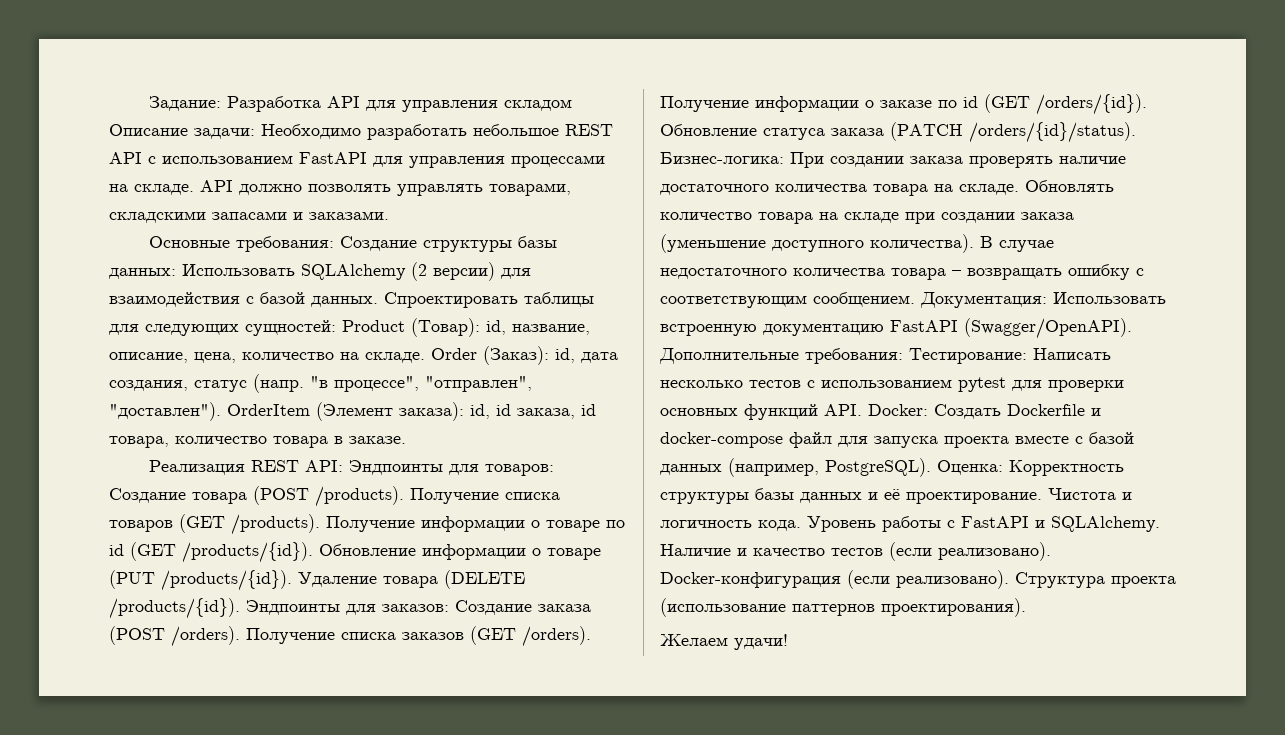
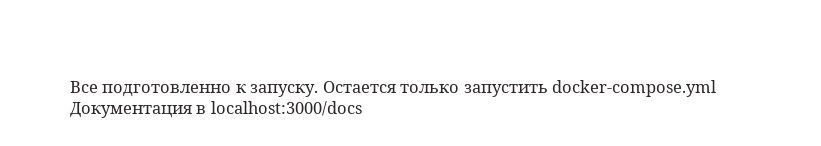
[148,96,572,112] [109,124,613,140] [109,152,605,168] [109,180,571,196] [109,211,389,223] [148,236,557,252] [109,262,531,281] [109,292,594,308] [109,318,590,337] [109,346,618,365] [109,374,532,393] [109,402,596,421] [109,436,406,448] [148,460,554,476] [109,486,560,507] [109,514,625,535] [109,542,601,563] [109,570,525,591] [109,598,591,619] [109,626,591,647] [660,94,1147,115] [660,122,1136,143] [660,152,1126,168] [660,180,1114,196] [660,212,1074,224] [660,234,1054,253] [660,264,1144,280] [660,292,1166,308] [660,318,1132,339] [659,348,1111,364] [660,377,1124,392] [660,404,1101,420] [660,432,1134,448] [660,458,1124,477] [660,488,1132,504] [660,516,1160,532] [660,542,1051,561] [660,570,1176,589] [660,598,1026,617] [660,634,788,650] Задание: Разработка API для управления складом Описание задачи: Необходимо разработать небольшое REST API с использованием FastAPI для управления процессами на складе. API должно позволять управлять товарами, складскими запасами и заказами. // Основные требования: Создание структуры базы данных: Использовать SQLAlchemy (2 версии) для взаимодействия с базой данных. Спроектировать таблицы для следующих сущностей: Product (Товар): id, название, описание, цена, количество на складе. Order (Заказ): id, дата создания, статус (напр. "в процессе", "отправлен", "доставлен"). OrderItem (Элемент заказа): id, id заказа, id товара, количество товара в заказе. // Реализация REST API: Эндпоинты для товаров: Создание товара (POST /products). Получение списка товаров (GET /products). Получение информации о товаре по id (GET /products/{id}). Обновление информации о товаре (PUT /products/{id}). Удаление товара (DELETE /products/{id}). Эндпоинты для заказов: Создание заказа (POST /orders). Получение списка заказов (GET /orders). Получение информации о заказе по id (GET /orders/{id}). Обновление статуса заказа (PATCH /orders/{id}/status). Бизнес-логика: При создании заказа проверять наличие достаточного количества товара на складе. Обновлять количество товара на складе при создании заказа (уменьшение доступного количества). В случае недостаточного количества товара – возвращать ошибку с соответствующим сообщением. Документация: Использовать встроенную документацию FastAPI (Swagger/OpenAPI). Дополнительные требования: Тестирование: Написать несколько тестов с использованием pytest для проверки основных функций API. Docker: Создать Dockerfile и docker-compose файл для запуска проекта вместе с базой данных (например, PostgreSQL). Оценка: Корректность структуры базы данных и её проектирование. Чистота и логичность кода. Уровень работы с FastAPI и SQLAlchemy. Наличие и качество тестов (если реализовано). Docker-конфигурация (если реализовано). Структура проекта (использование паттернов проектирования). // Желаем удачи! -> [70,80,717,97] [70,101,362,118] Все подготовленно к запуску. Остается только запустить docker-compose.yml Документация в localhost:3000/docs

